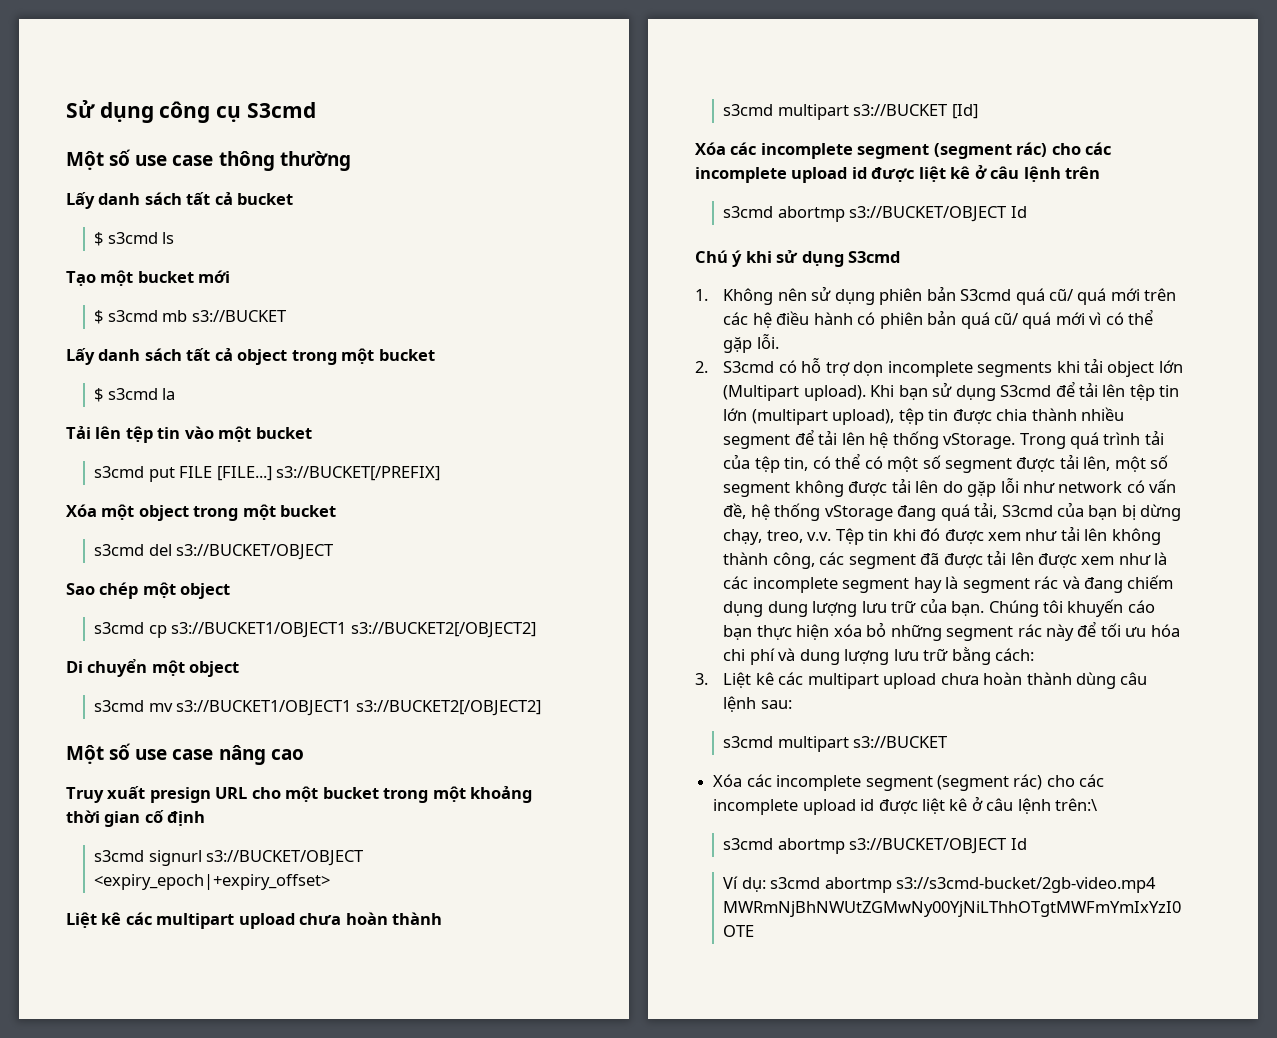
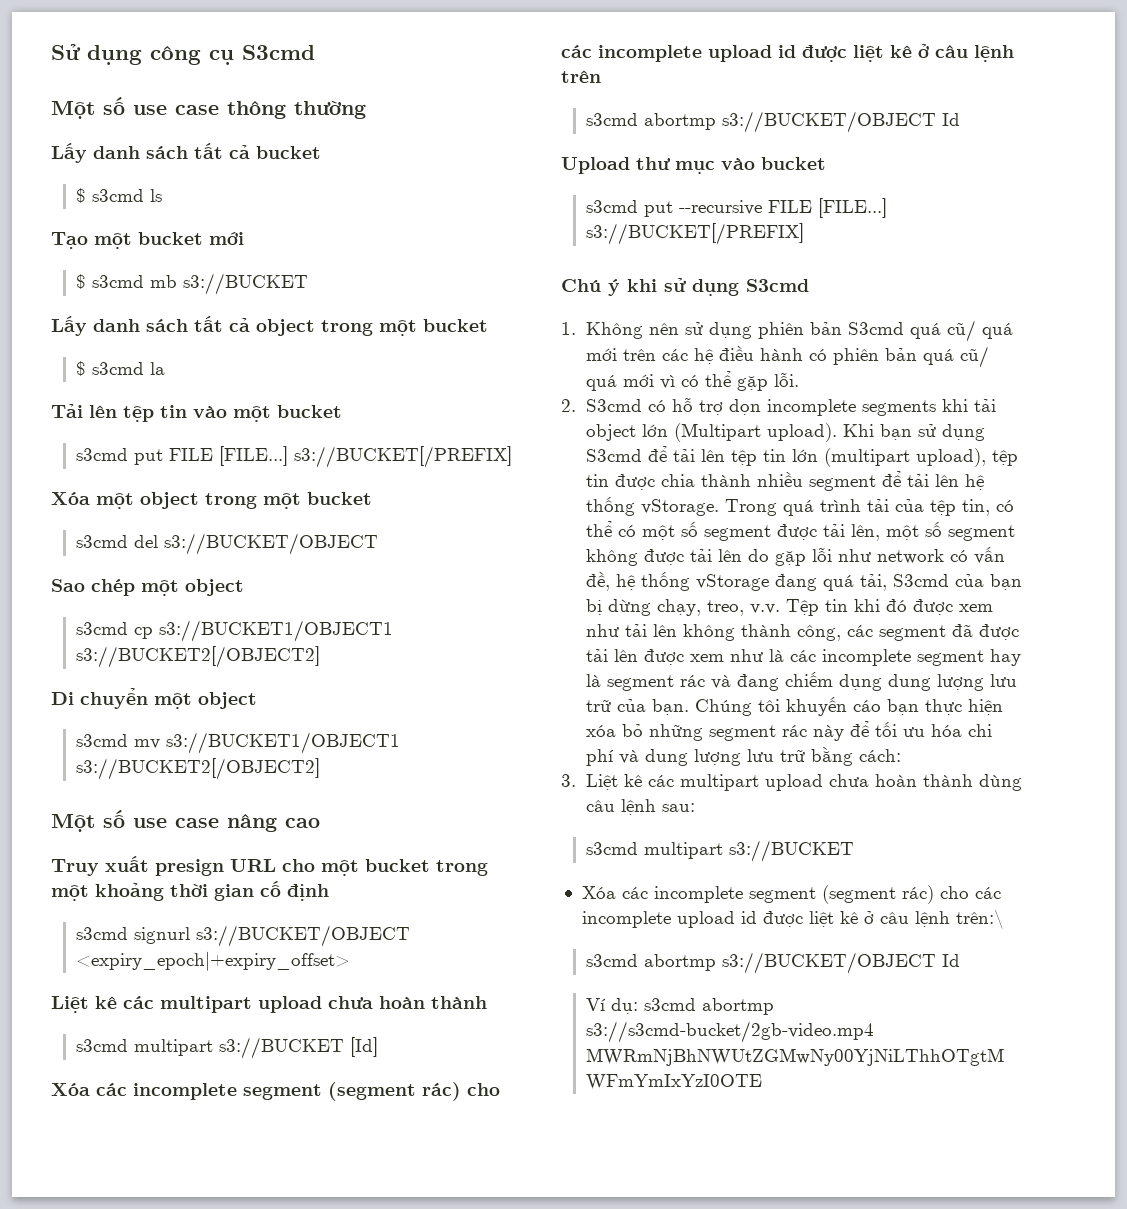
(1027, 212) none -> [561,157,826,174] [586,198,888,218] [586,223,805,245] // Upload thư mục vào bucket // s3cmd put --recursive FILE [FILE...] s3://BUCKET[/PREFIX]

